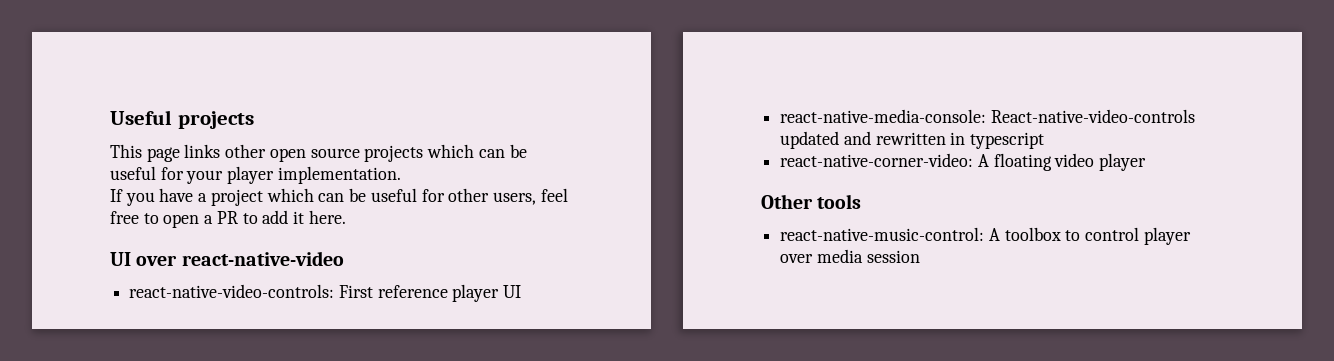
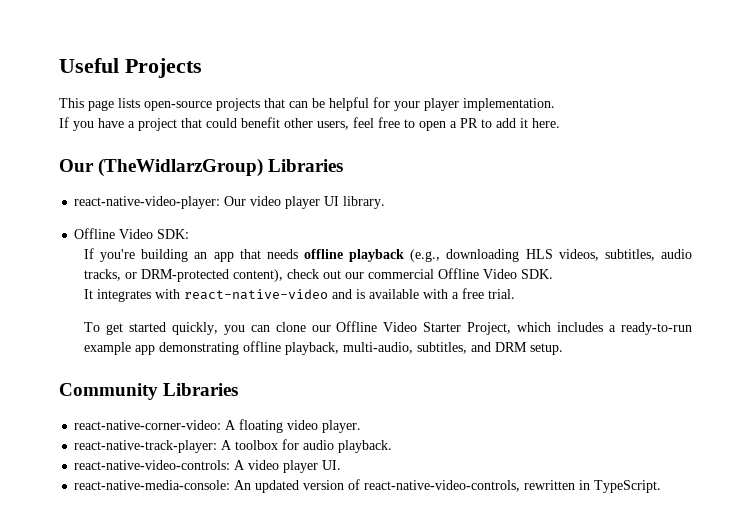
[177,111,254,129] projects -> [125,58,202,78] Projects
[184,144,527,162] [110,166,156,180] links other open source projects which can be useful -> [118,97,369,111] lists open-source projects that can be helpful
[266,188,445,202] which can be useful for -> [181,117,280,128] that could benefit
[110,251,344,266] [129,284,522,302] [780,109,1195,123] [780,131,1045,149] [780,153,1147,171] [761,194,862,209] [780,227,1191,245] [780,249,920,263] UI over react-native-video // react-native-video-controls: First reference player UI // react-native-media-console: React-native-video-controls updated and rewritten in typescript // react-native-corner-video: A floating video player // Other tools // react-native-music-control: A toolbox to control player over media session -> [59,158,344,177] [74,196,386,209] [74,228,190,239] [84,248,692,262] [84,268,554,282] [84,288,516,302] [84,321,692,335] [84,341,564,355] [59,383,239,400] [74,419,362,433] [74,439,393,453] [74,460,342,473] [74,479,662,493] Our (TheWidlarzGroup) Libraries // react-native-video-player: Our video player UI library. // Offline Video SDK: // If you're building an app that needs offline playback (e.g., downloading HLS videos, subtitles, audio tracks, or DRM-protected content), check out our commercial Offline Video SDK. // It integrates with react-native-video and is available with a free trial. // To get started quickly, you can clone our Offline Video Starter Project, which includes a ready-to-run example app demonstrating offline playback, multi-audio, subtitles, and DRM setup. // Community Libraries // react-native-corner-video: A floating video player. // react-native-track-player: A toolbox for audio playback. // react-native-video-controls: A video player UI. // react-native-media-console: An updated version of react-native-video-controls, rewritten in TypeScript.

